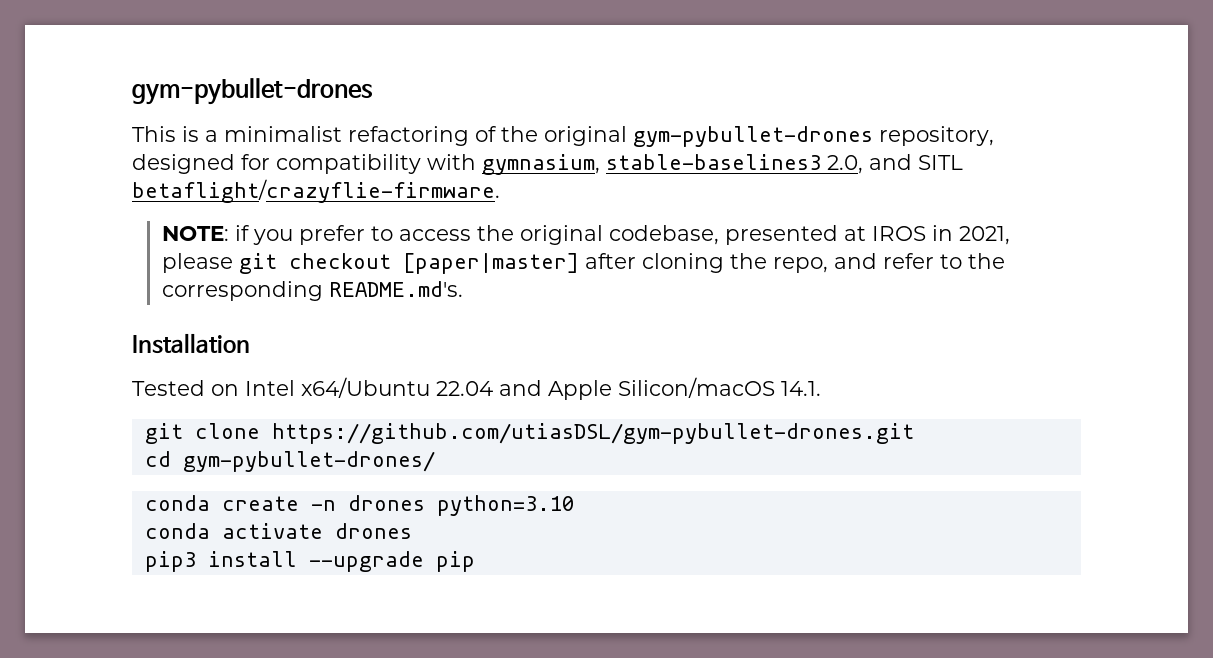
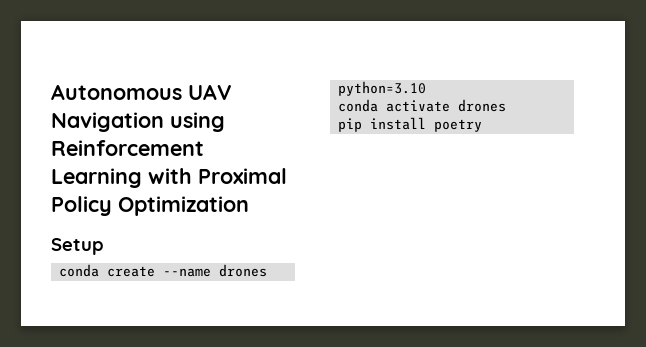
[132,78,373,105] [132,126,994,147] [132,154,963,175] [132,179,500,203] [161,225,1010,245] [161,253,1005,274] [161,281,463,301] [132,333,250,354] [132,377,821,400] [144,423,914,444] [144,451,435,472] gym-pybullet-drones // This is a minimalist refactoring of the original gym-pybullet-drones repository, designed for compatibility with gymnasium, stable-baselines3 2.0, and SITL betaflight/crazyflie-firmware. // NOTE: if you prefer to access the original codebase, presented at IROS in 2021, please git checkout [paper|master] after cloning the repo, and refer to the corresponding README.md's. // Installation // Tested on Intel x64/Ubuntu 22.04 and Apple Silicon/macOS 14.1. // git clone https://github.com/utiasDSL/gym-pybullet-drones.git // cd gym-pybullet-drones/ -> [51,84,232,100] [51,112,225,132] [51,140,204,156] [51,168,287,188] [51,196,249,216] [51,238,104,255] Autonomous UAV Navigation using Reinforcement Learning with Proximal Policy Optimization // Setup
[310,500,336,511] -n -> [163,268,212,277] --name
[144,551,475,572] pip3 install --upgrade pip -> [338,117,483,132] pip install poetry

